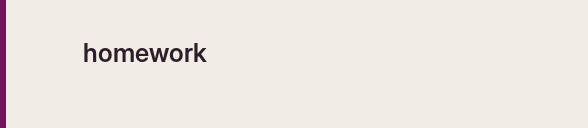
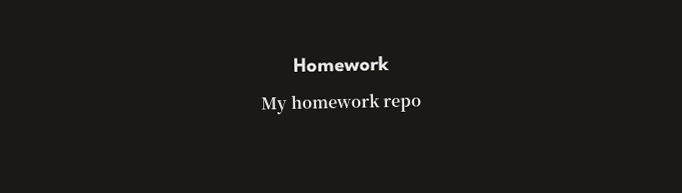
[83,43,207,62] homework -> [292,55,390,73] [261,93,422,115] Homework // My homework repo

